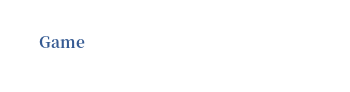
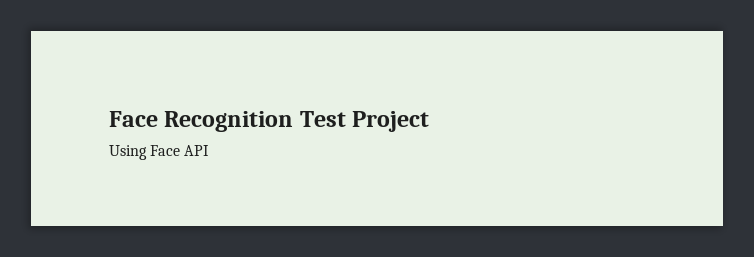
[39,36,85,48] Game -> [109,111,430,132] [109,145,210,160] Face Recognition Test Project // Using Face API

